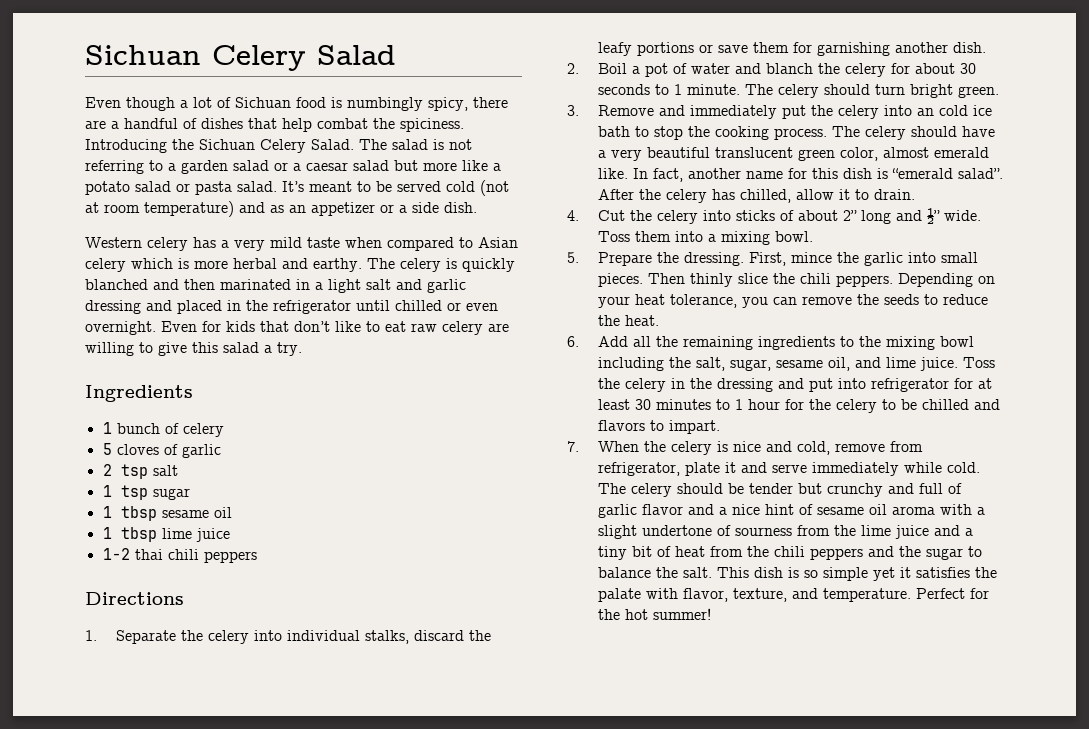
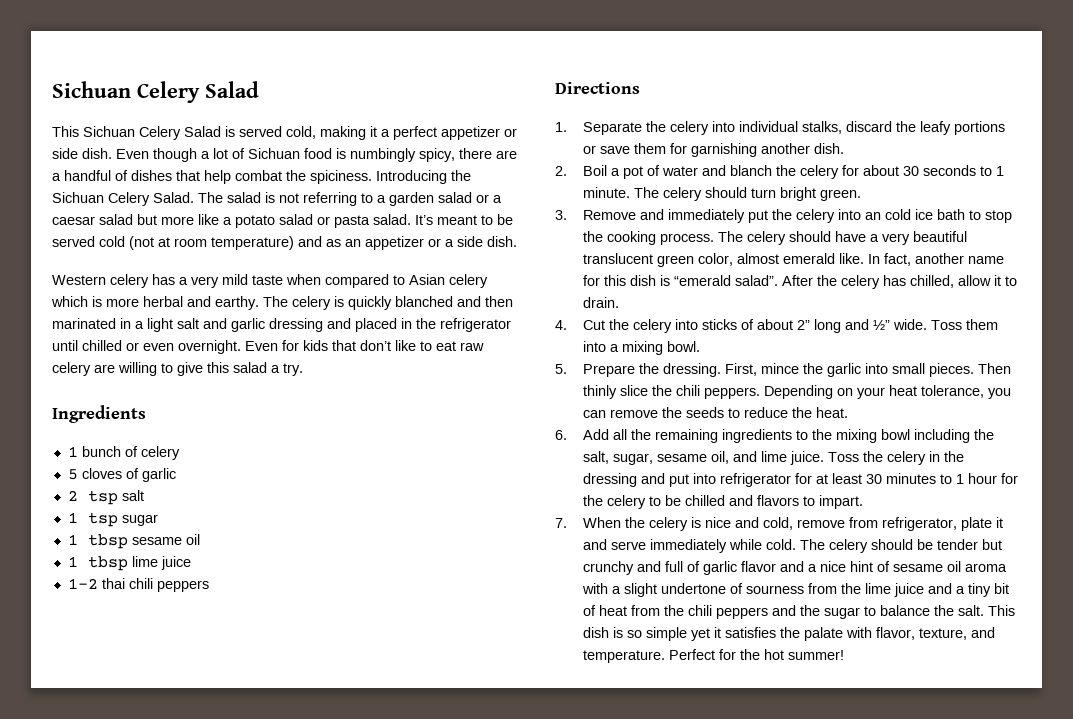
(396, 55) none -> [52,126,517,140] [52,148,112,159] This Sichuan Celery Salad is served cold, making it a perfect appetizer or side dish.

